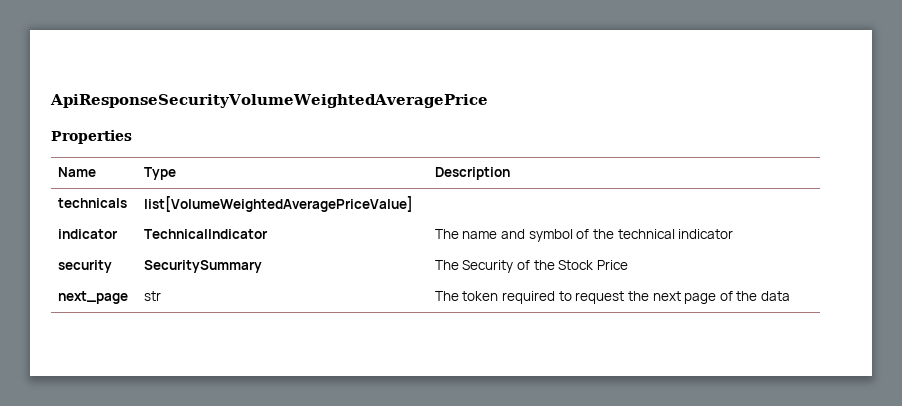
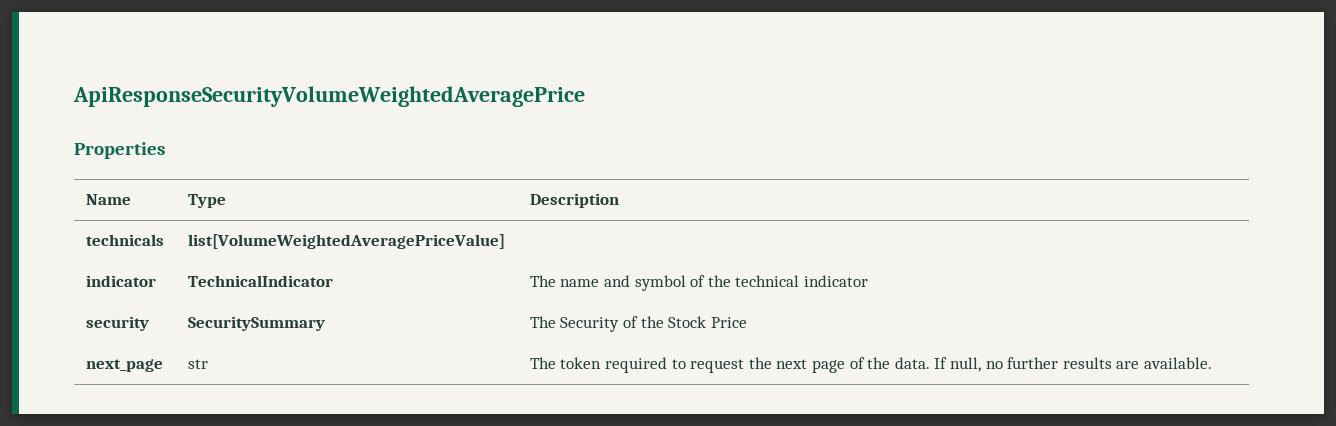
[761,291,791,301] data -> [894,357,1212,372] data. If null, no further results are available.

